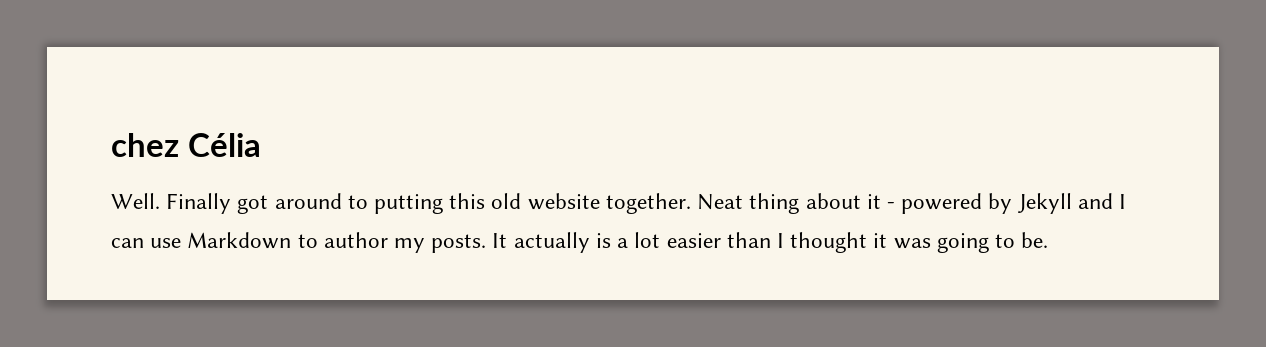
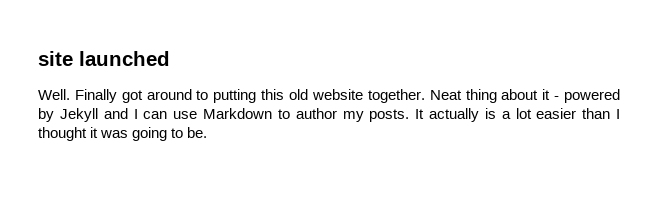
[111,133,261,157] chez Célia -> [38,51,170,66] site launched

